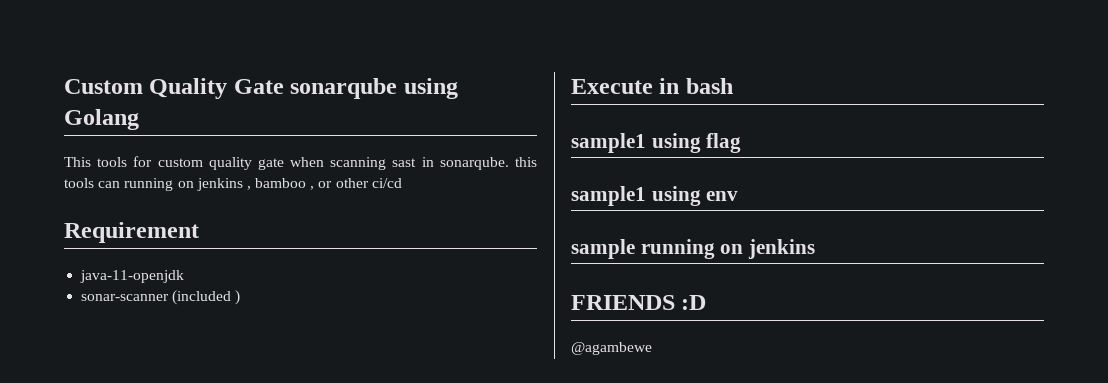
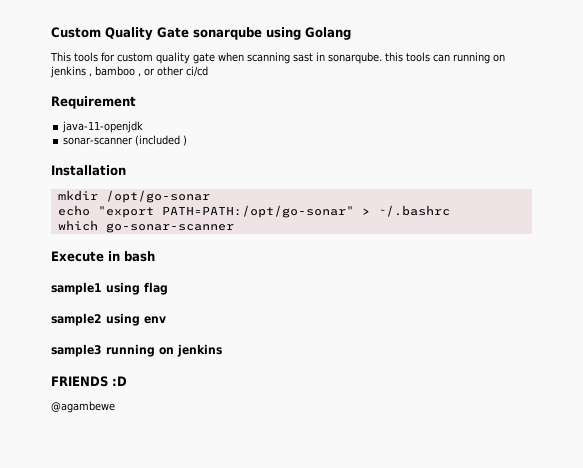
(241, 297) none -> [51,165,126,176] [57,190,210,203] [57,205,450,218] [57,220,234,233] // Installation // mkdir /opt/go-sonar // echo "export PATH=PATH:/opt/go-sonar" > ~/.bashrc // which go-sonar-scanner
[571,186,646,206] sample1 -> [51,313,102,326] sample2
[571,239,635,259] sample -> [51,344,102,357] sample3

